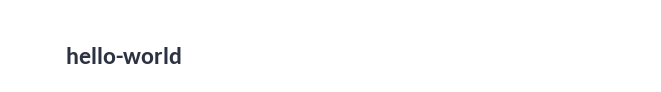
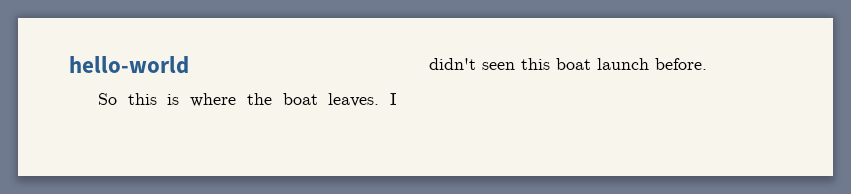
(182, 55) none -> [97,93,397,107] [429,58,707,70] // So this is where the boat leaves. I didn't seen this boat launch before.

